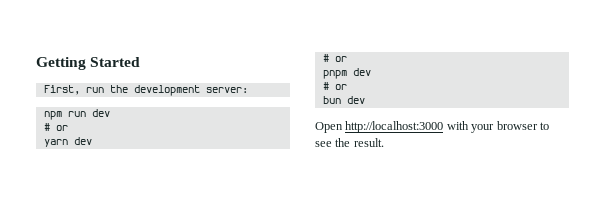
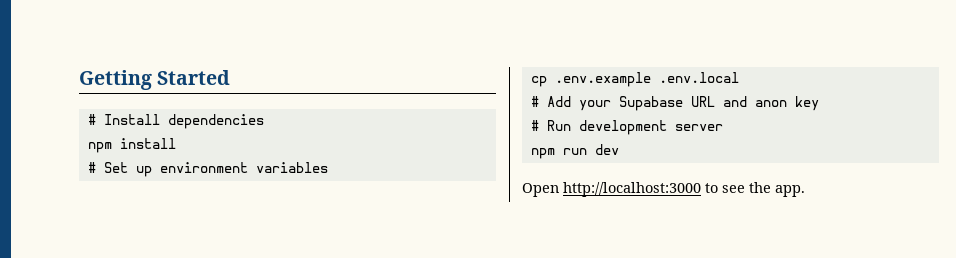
[43,85,248,96] [43,109,110,120] [43,123,68,131] [43,137,92,147] [322,54,347,62] [322,68,371,79] [322,82,347,90] [322,96,341,104] First, run the development server: // npm run dev // # or // yarn dev // # or // pnpm dev // # or // bun -> [87,114,264,129] [87,138,176,153] [87,162,328,177] [530,72,739,87] [530,96,819,111] [530,120,723,135] [530,148,587,159] # Install dependencies // npm install // # Set up environment variables // cp .env.example .env.local // # Add your Supabase URL and anon key // # Run development server // npm run
[446,121,538,133] with your browser -> (701, 189) none
[353,138,384,147] result. -> [775,185,805,197] app.

